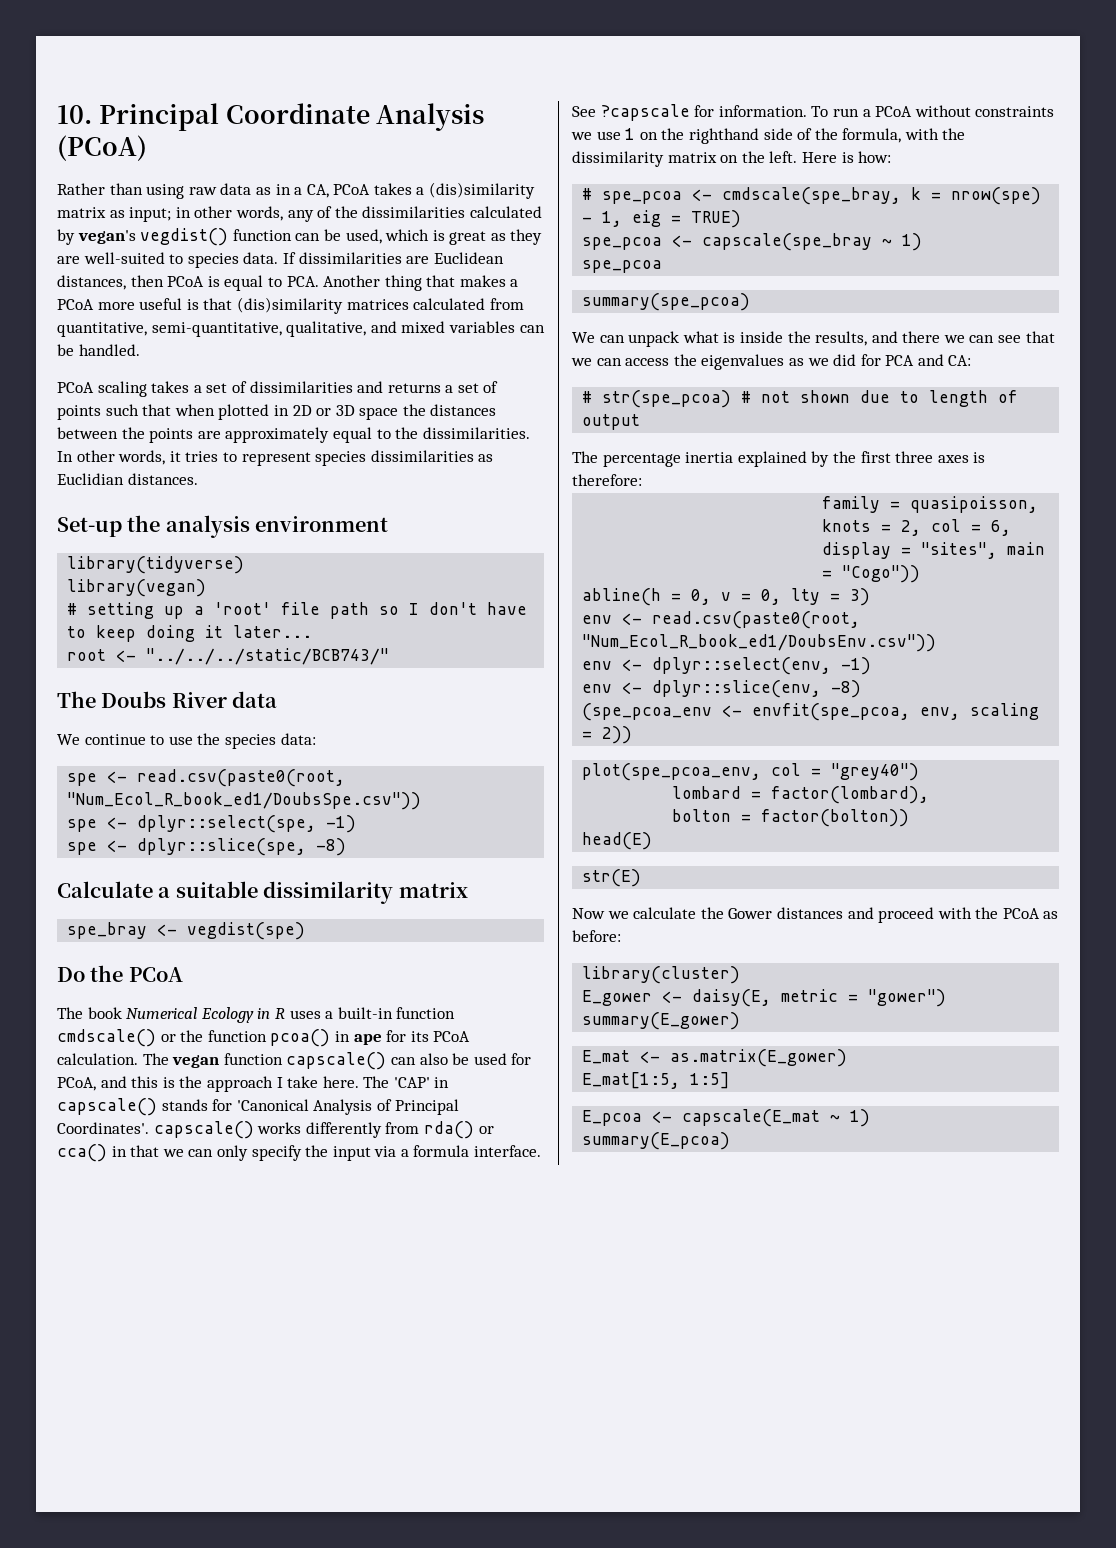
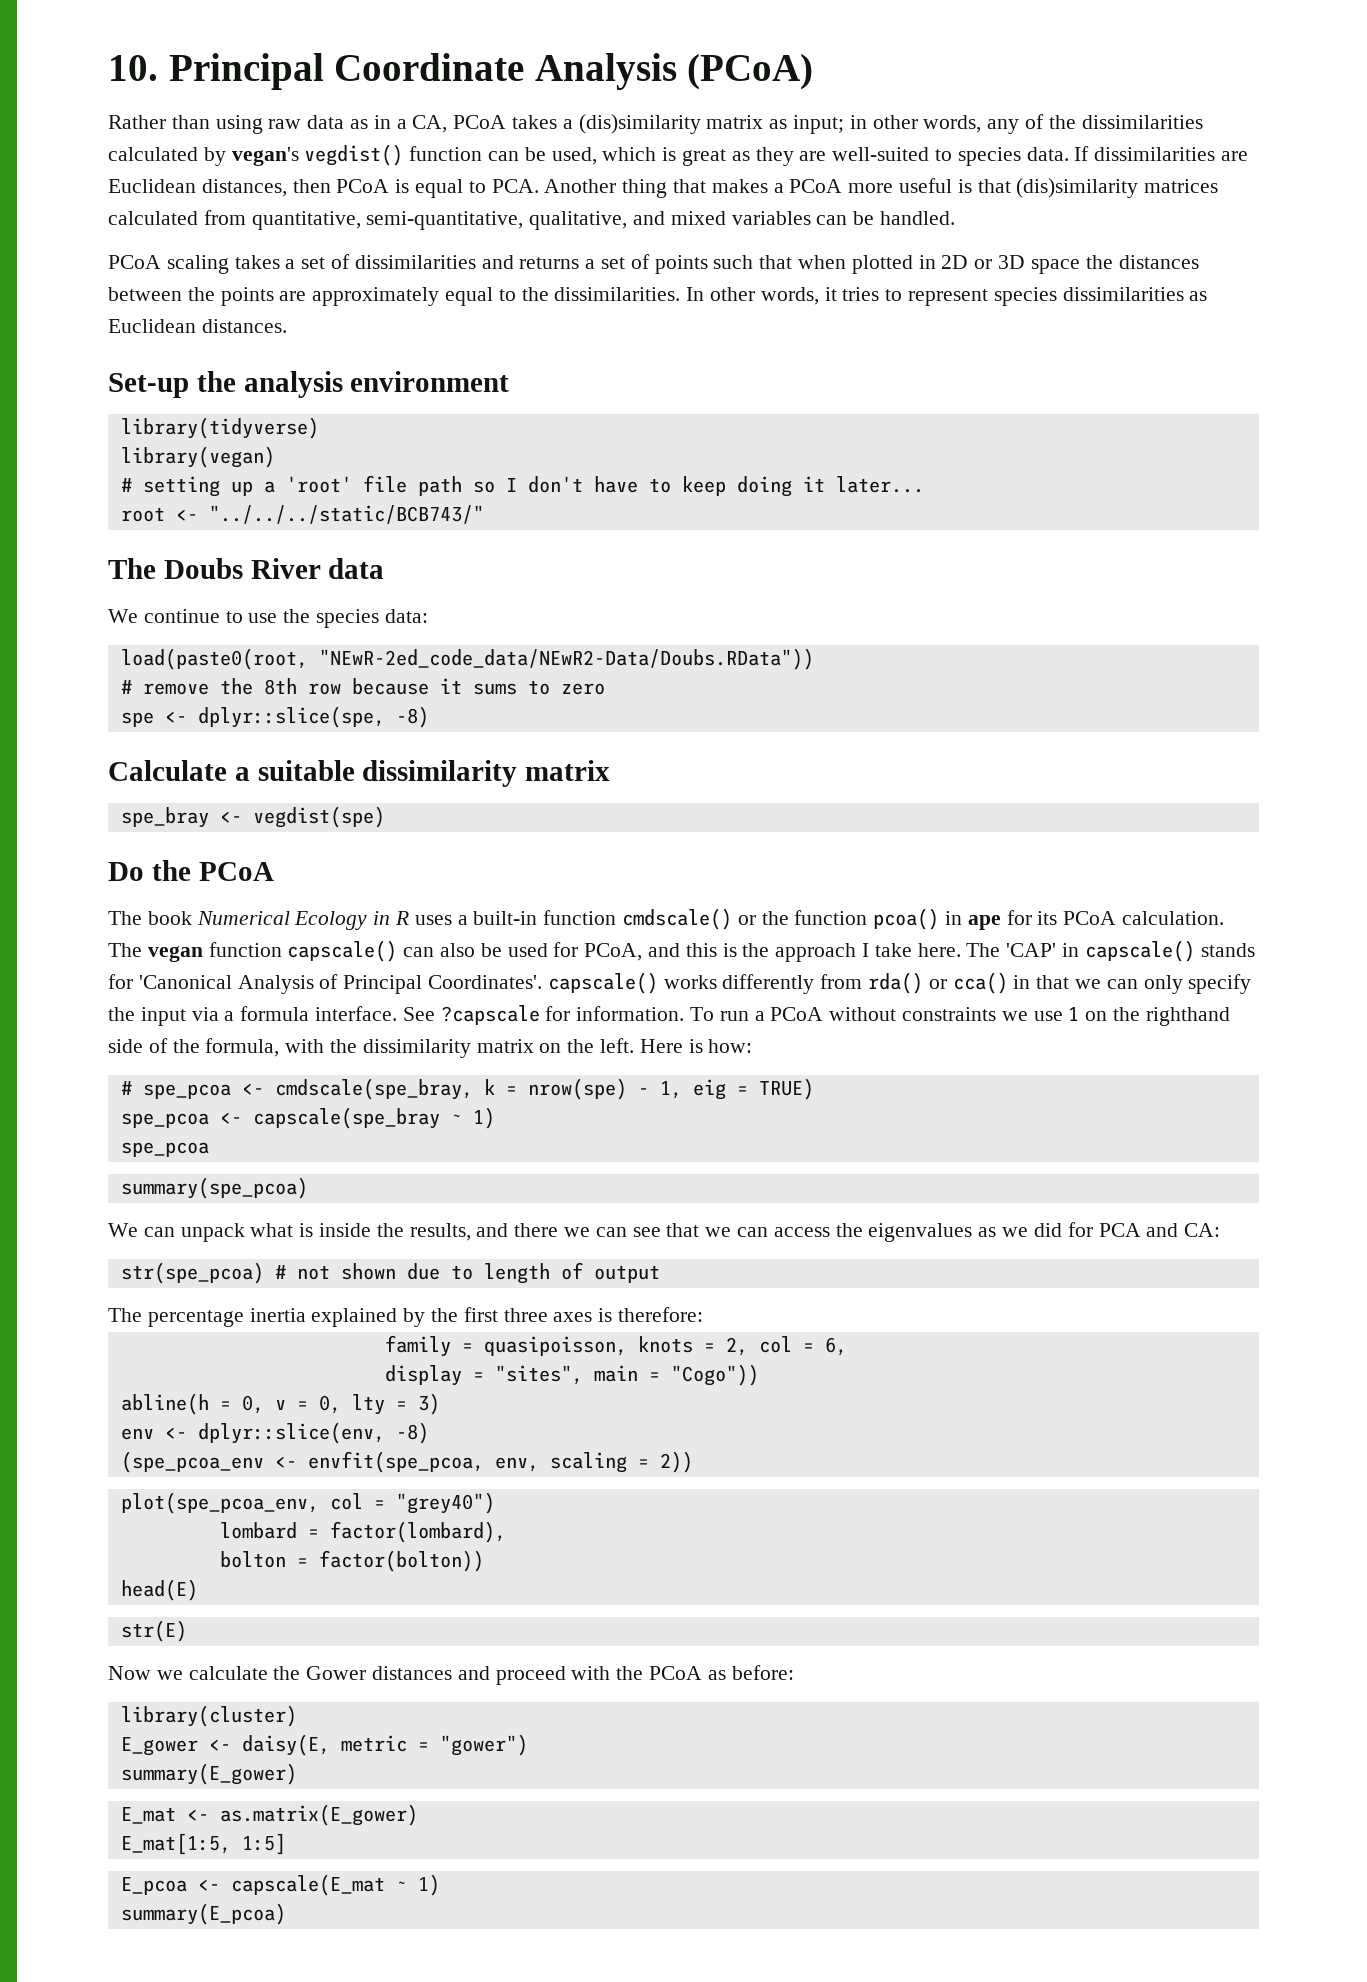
[57,473,124,485] Euclidian -> [108,319,196,333] Euclidean
[67,769,346,787] [67,792,422,810] [67,815,357,833] spe <- read.csv(paste0(root, "Num_Ecol_R_book_ed1/DoubsSpe.csv")) // spe <- dplyr::select(spe, -1) -> [120,648,814,670] [120,678,605,695] load(paste0(root, "NEwR-2ed_code_data/NEwR2-Data/Doubs.RData")) // # remove the 8th row because it sums to zero
[582,391,593,403] # -> (1221, 1230) none
[582,611,861,629] [582,634,937,652] [582,657,872,675] // env <- read.csv(paste0(root, "Num_Ecol_R_book_ed1/DoubsEnv.csv")) // env <- dplyr::select(env, -1) -> (440, 1404) none

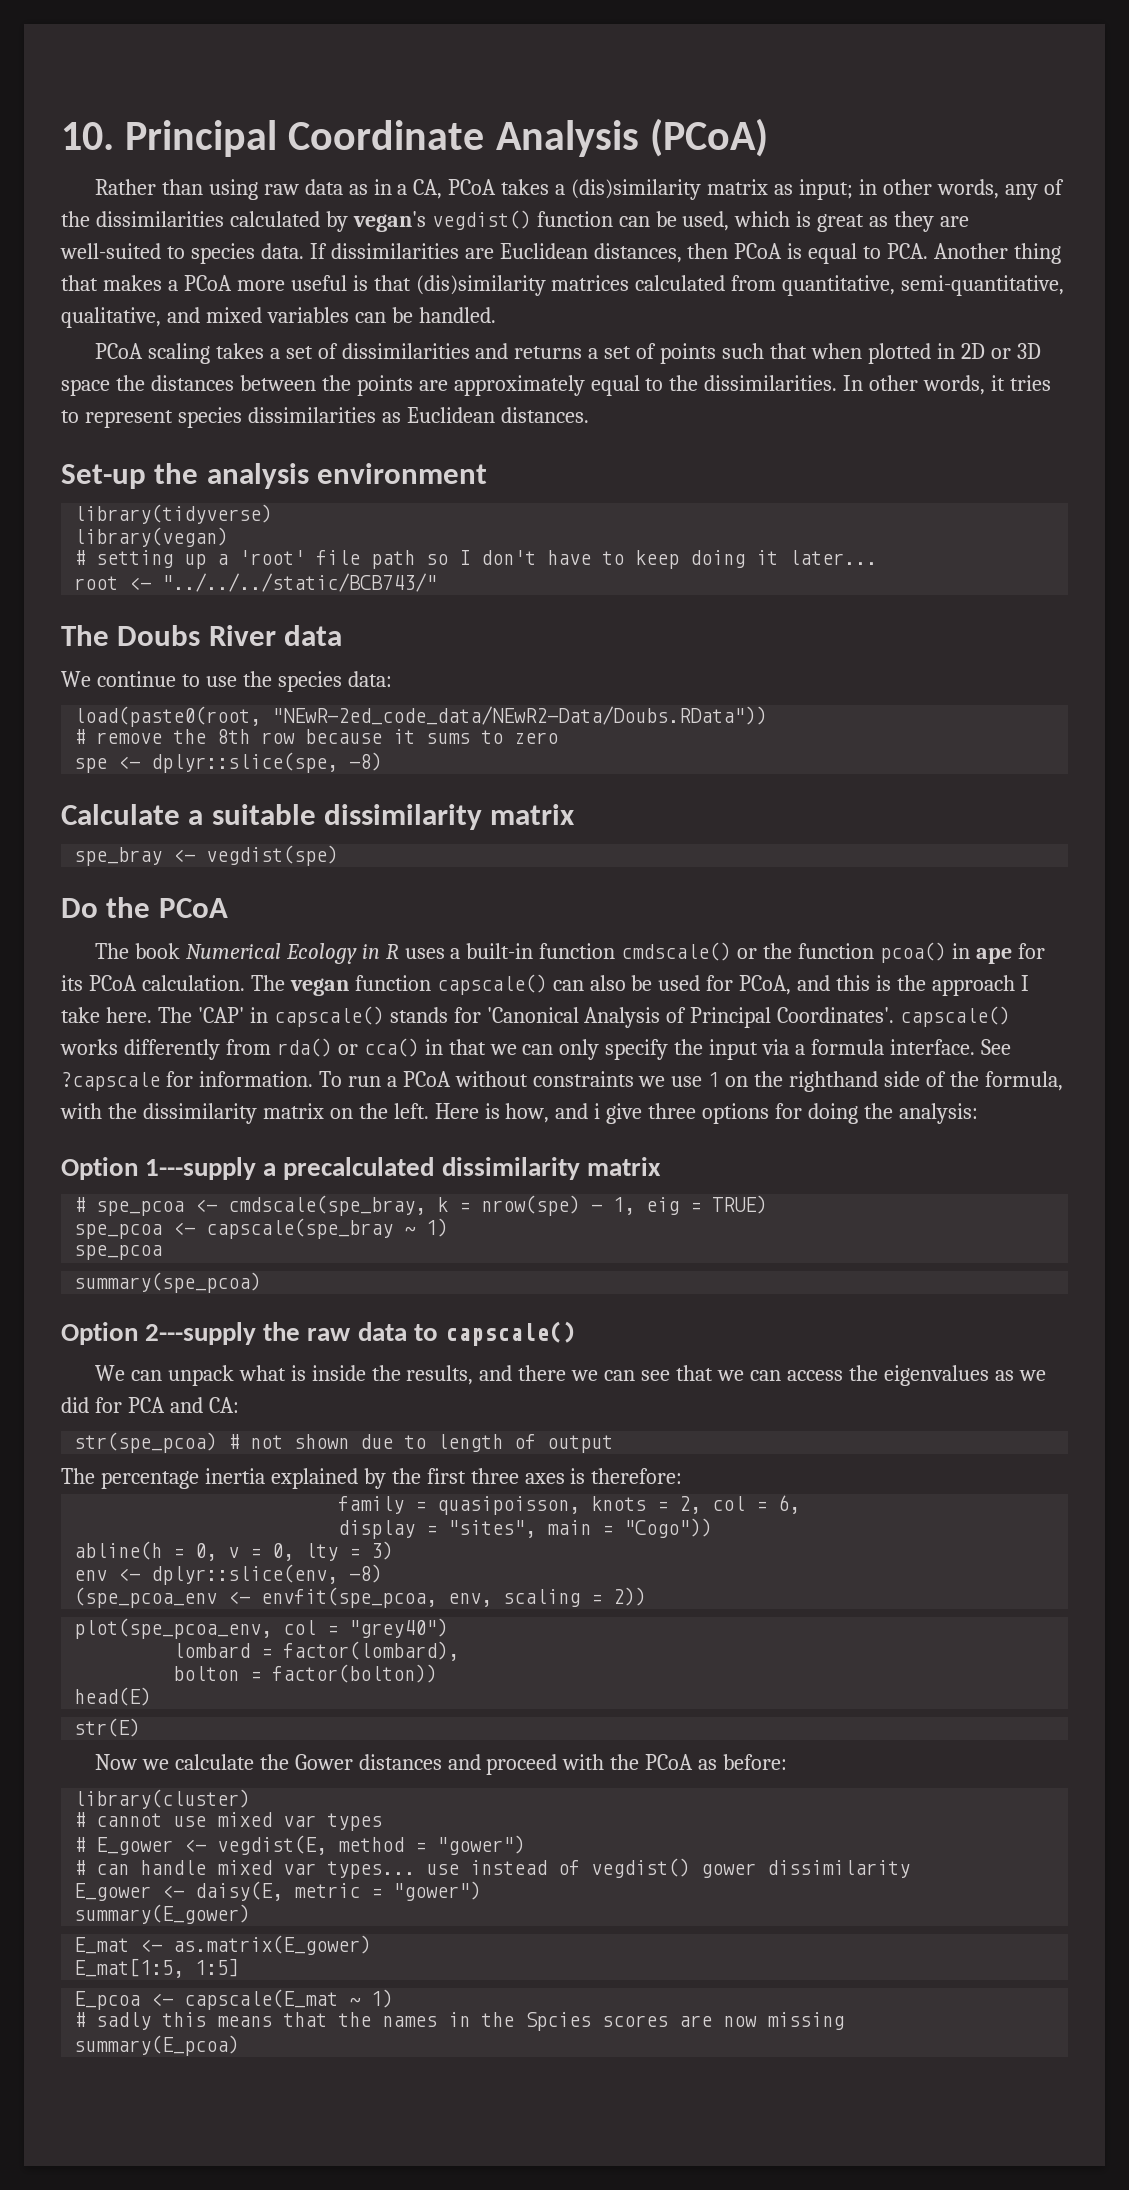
[708,1039,753,1053] how: -> [505,1103,978,1124] [61,1157,661,1180] how, and i give three options for doing the analysis: // Option 1---supply a precalculated dissimilarity matrix
(308, 1188) none -> [61,1321,575,1346] // Option 2---supply the raw data to capscale()
(297, 1716) none -> [74,1812,383,1831] [74,1835,526,1855] [74,1858,911,1879] // # cannot use mixed var types // # E_gower <- vegdist(E, method = "gower") // # can handle mixed var types... use instead of vegdist() gower dissimilarity
(440, 1885) none -> [74,2012,845,2031] // # sadly this means that the names in the Spcies scores are now missing

